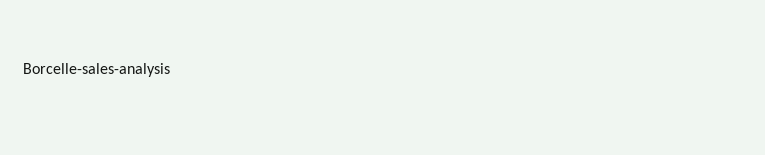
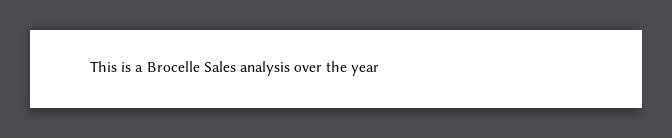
[23,63,170,77] Borcelle-sales-analysis -> [90,61,380,76] This is a Brocelle Sales analysis over the year

